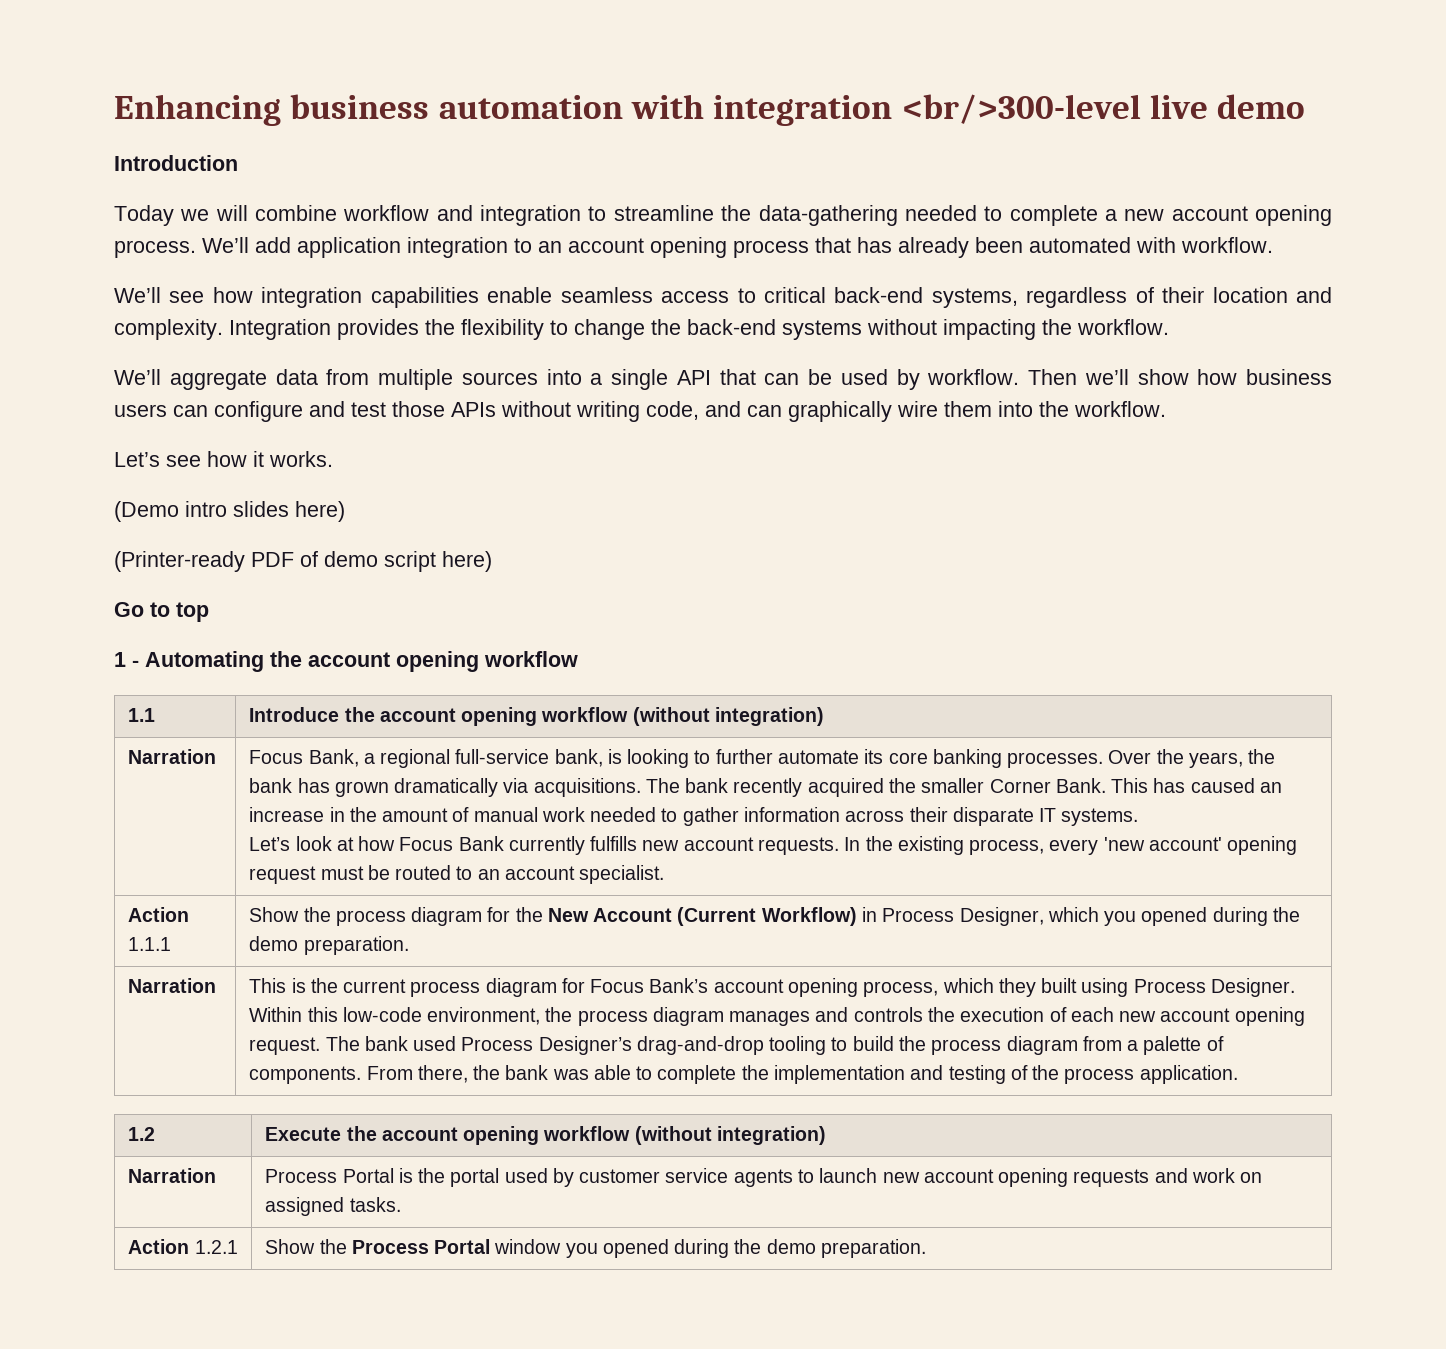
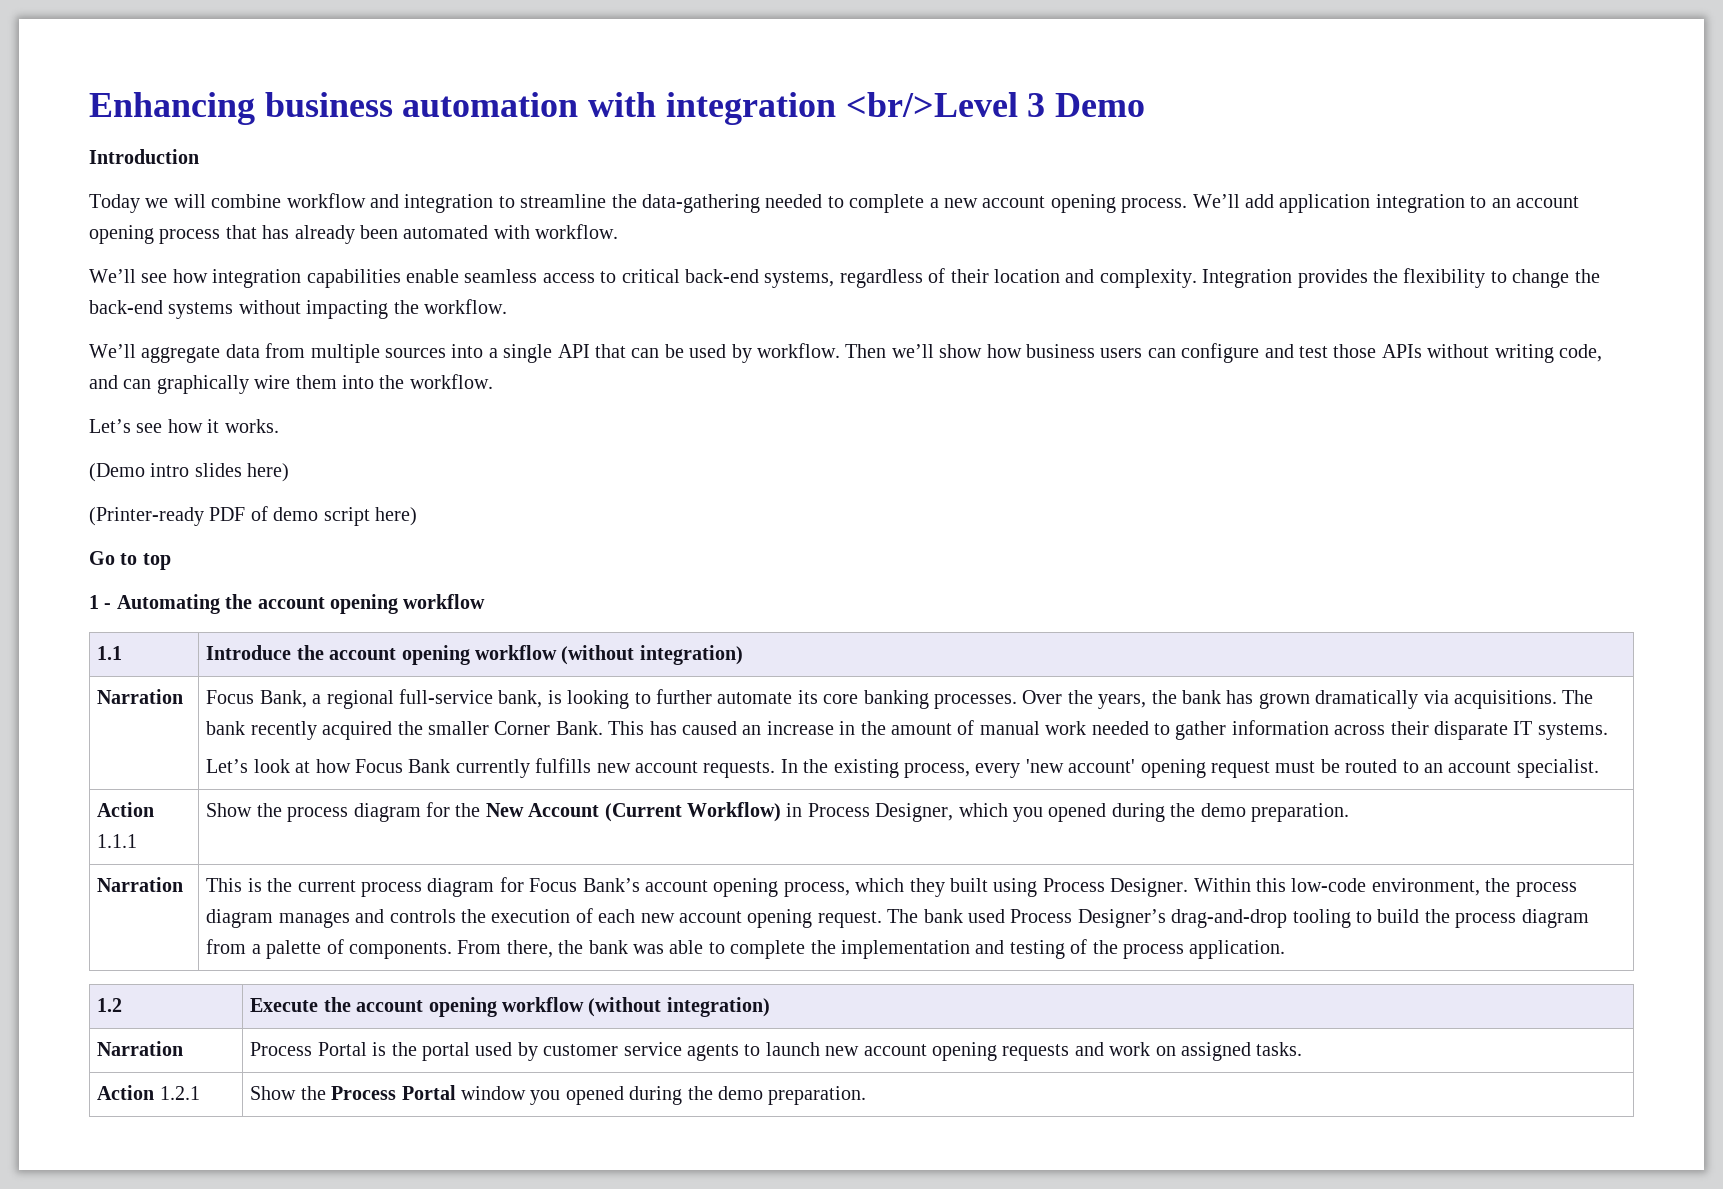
[901,94,1306,124] <br/>300-level live demo -> [845,92,1146,117] <br/>Level 3 Demo

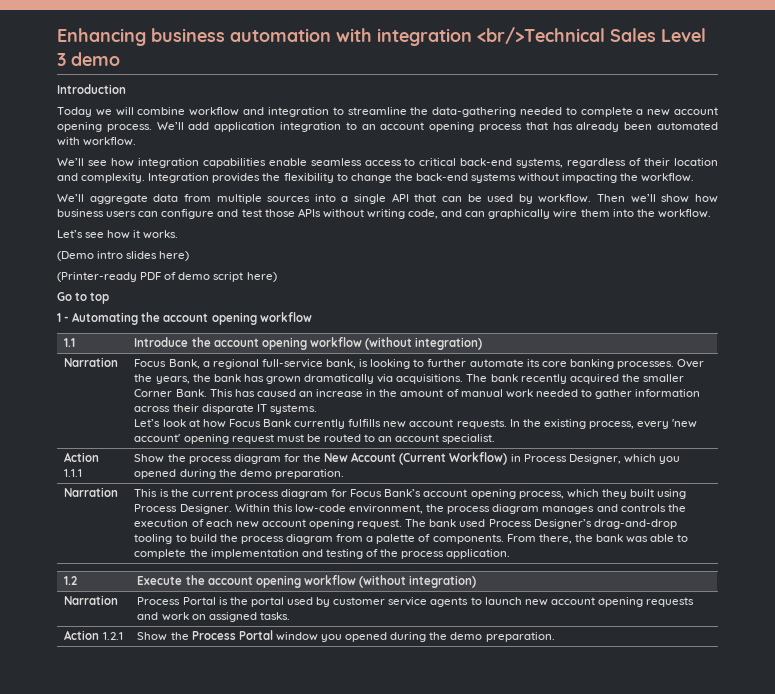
[845,92,1146,117] <br/>Level 3 Demo -> [477,27,706,44] [57,52,120,66] <br/>Technical Sales Level 3 demo

